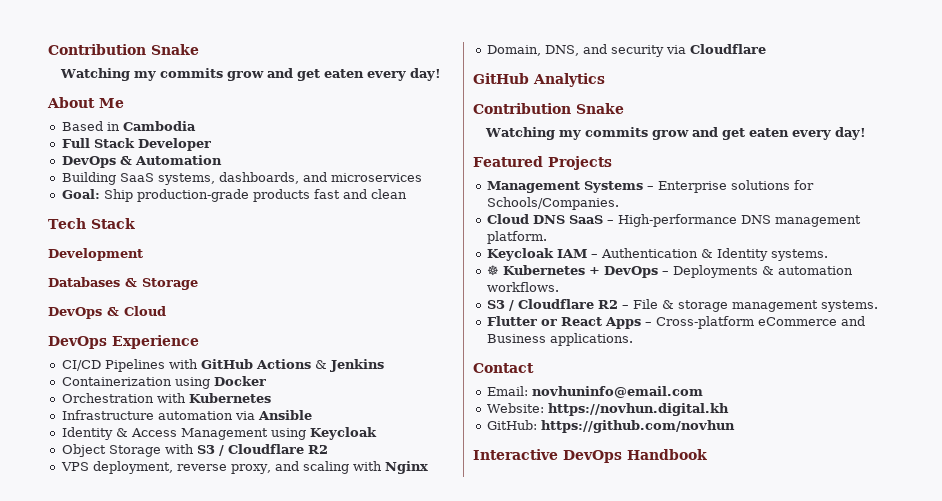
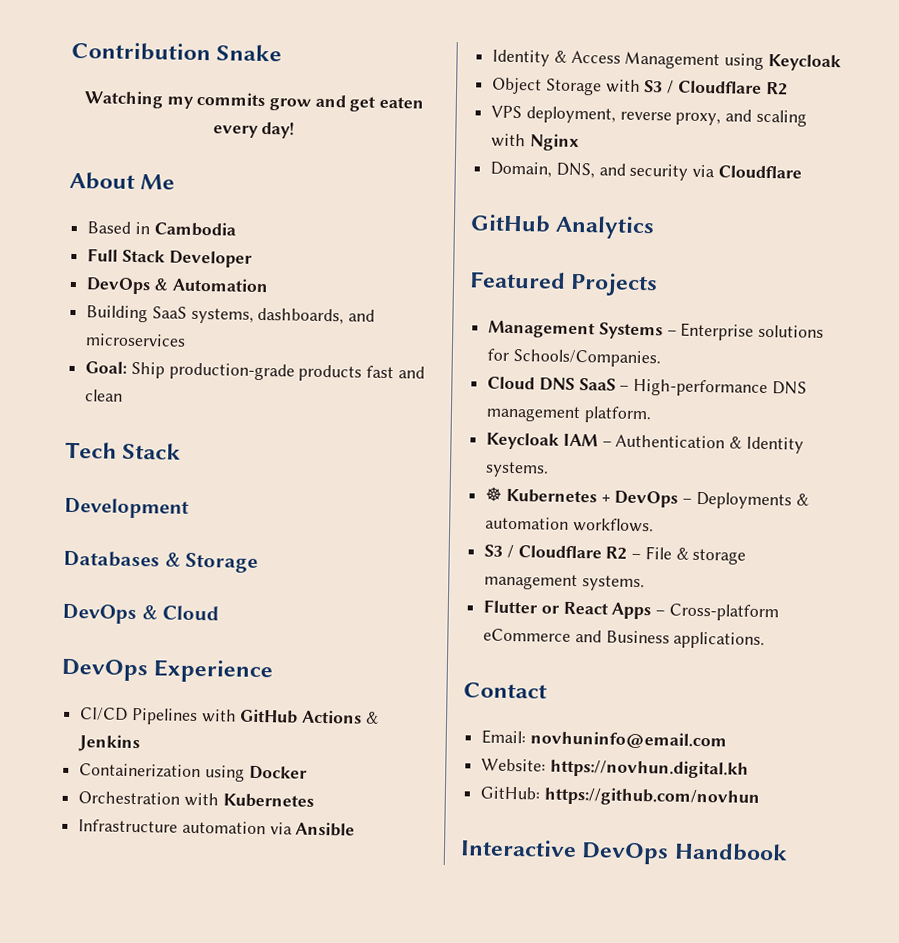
[473,103,624,114] [484,127,866,140] // Contribution Snake // Watching my commits grow and get eaten every day! -> (656, 227) none

